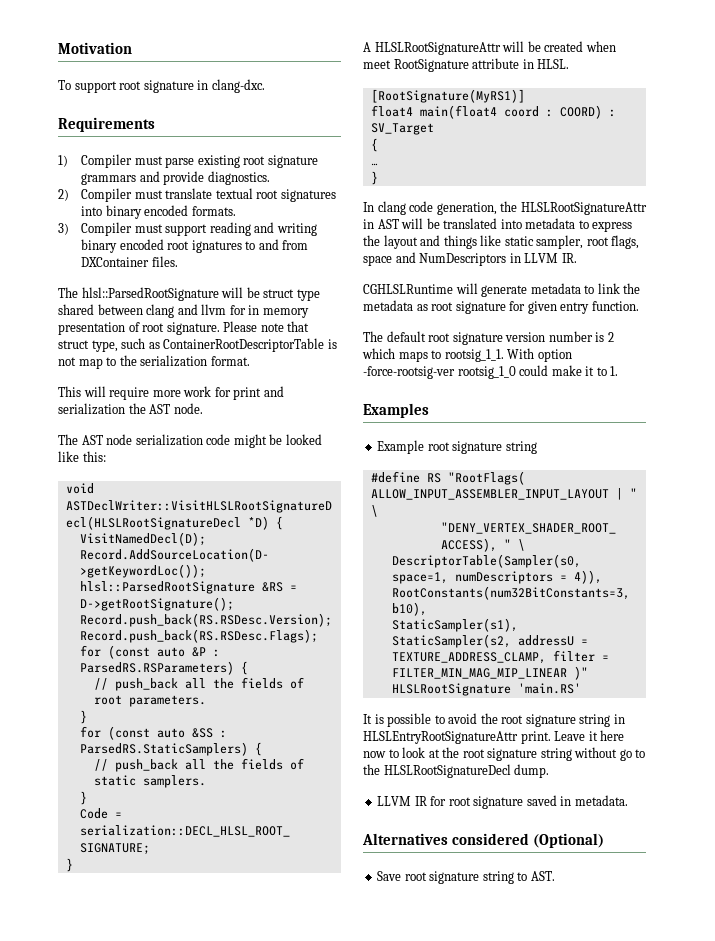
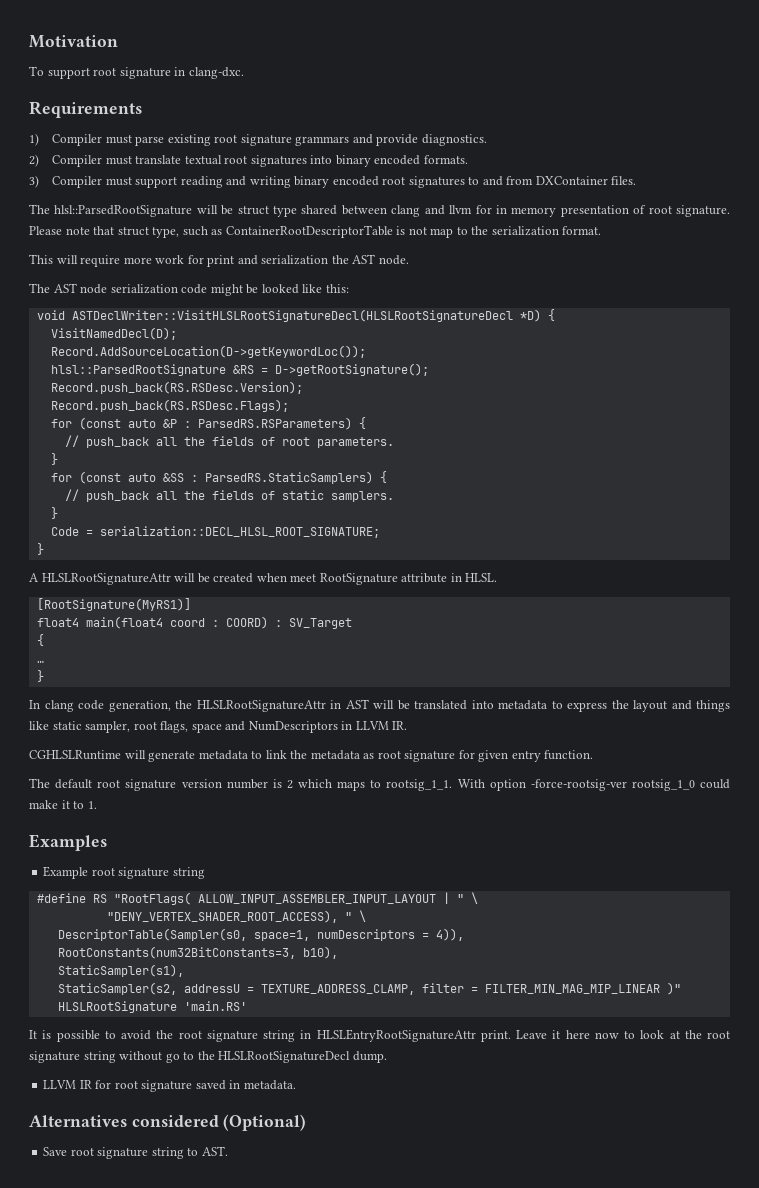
[191,240,242,253] ignatures -> [408,176,465,188] signatures

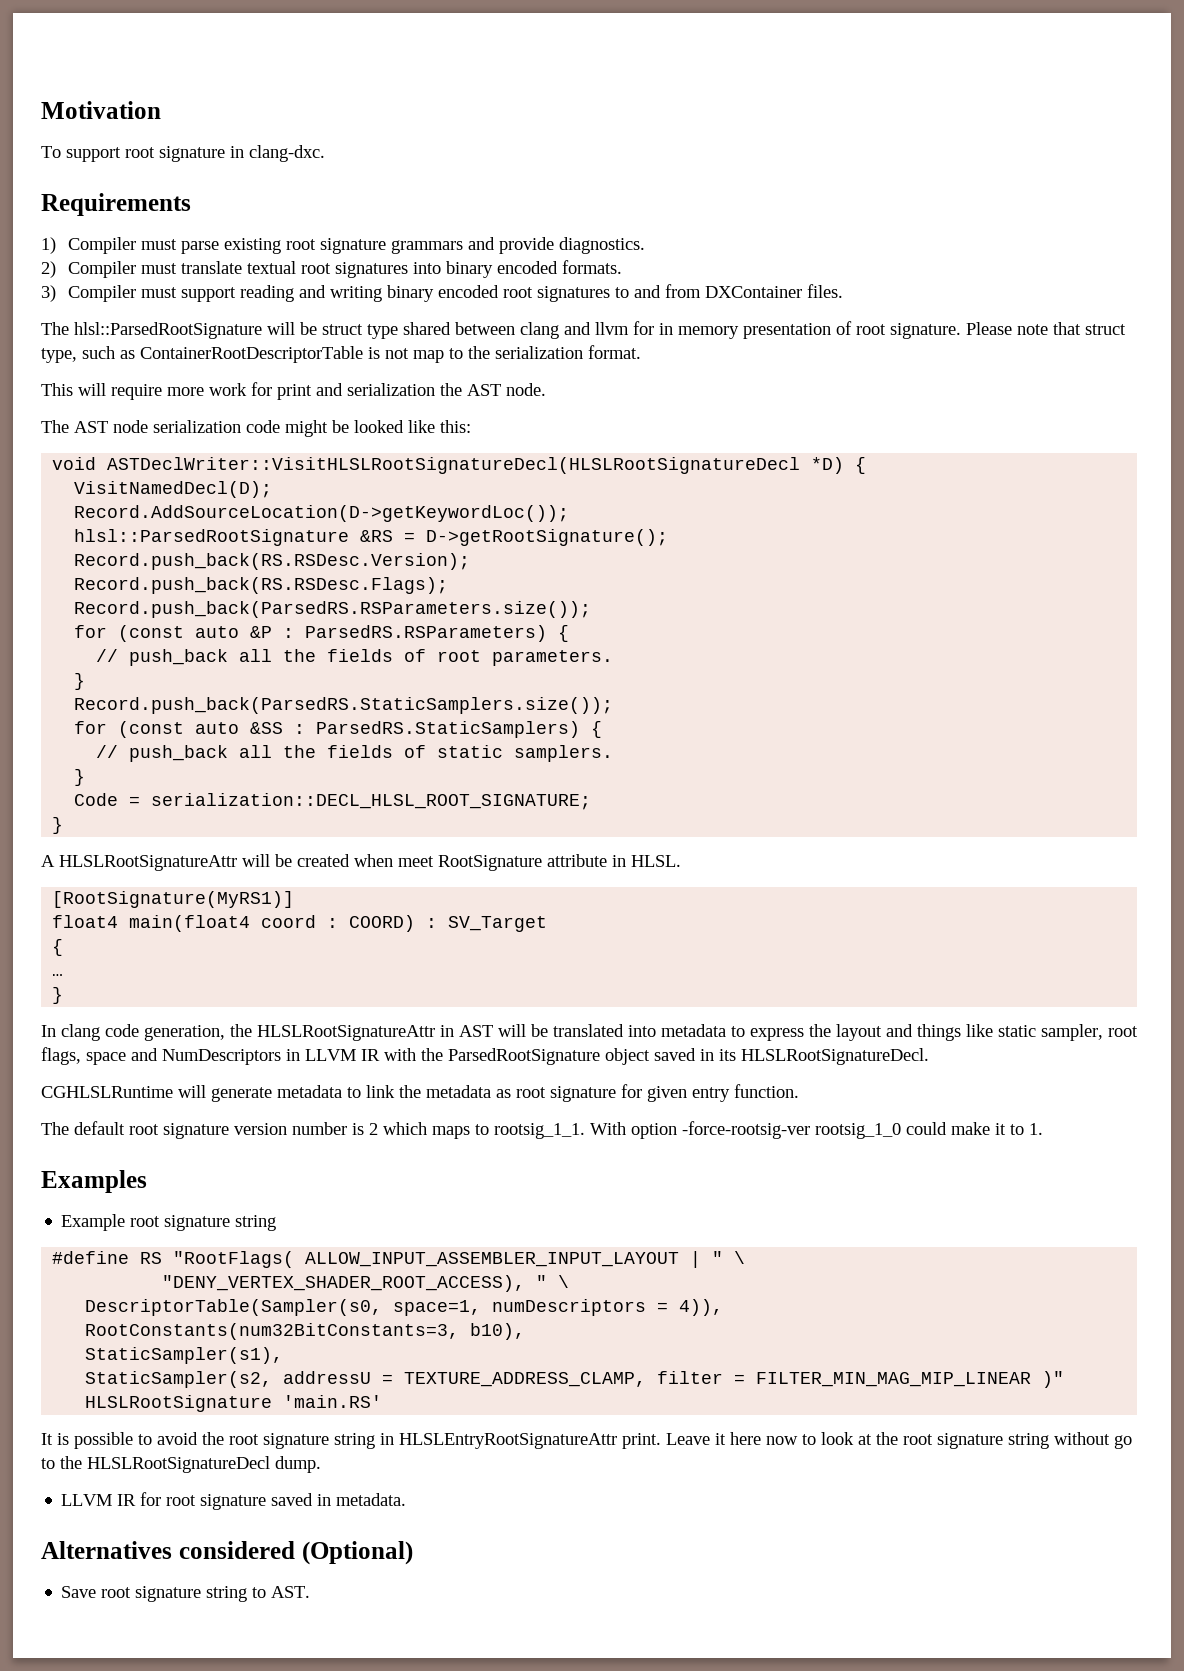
(289, 405) none -> [74,601,592,618] // Record.push_back(ParsedRS.RSParameters.size());
(58, 459) none -> [74,697,614,714] // Record.push_back(ParsedRS.StaticSamplers.size());
[392,721,408,730] IR. -> [361,1048,929,1065] IR with the ParsedRootSignature object saved in its HLSLRootSignatureDecl.

